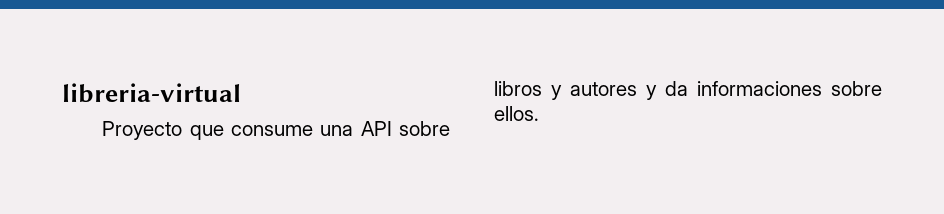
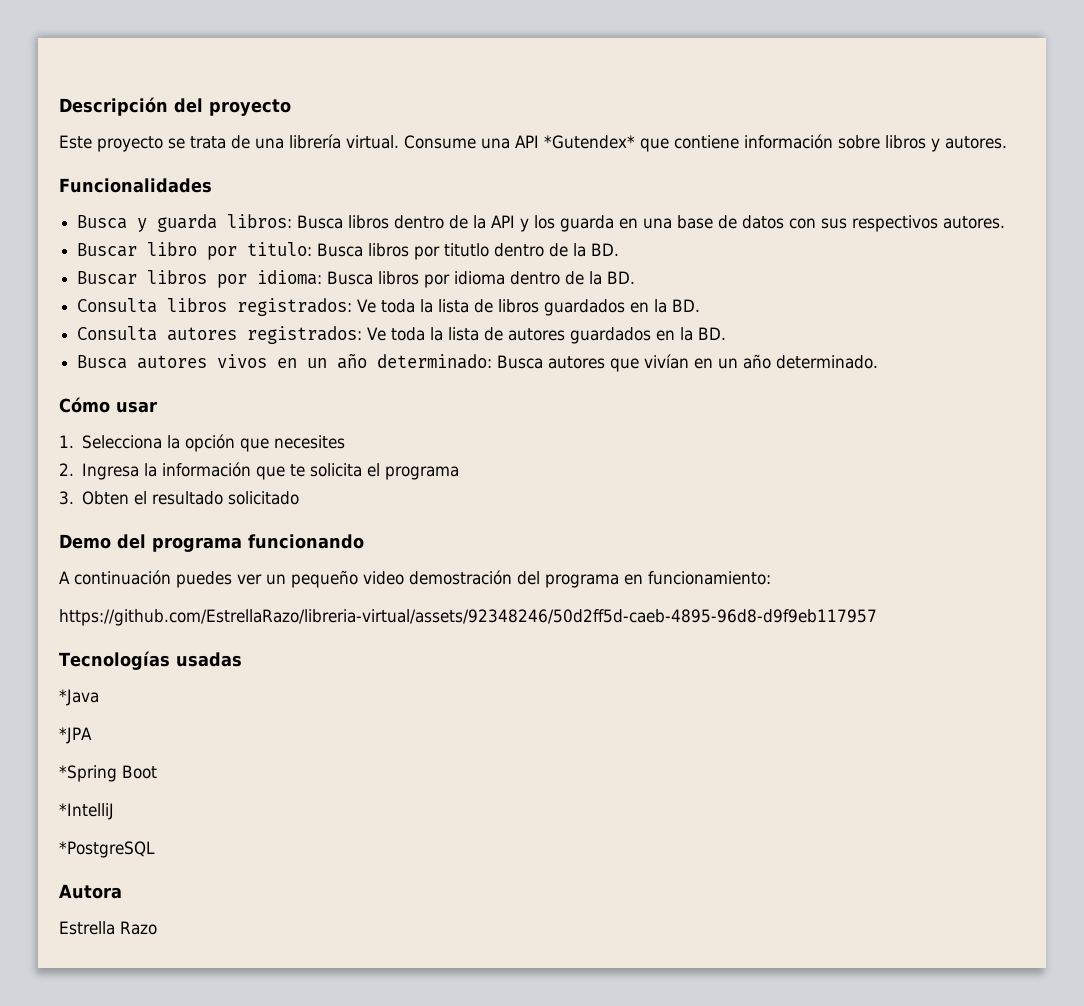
[62,83,241,103] [102,121,451,140] [494,81,882,100] [494,106,539,121] libreria-virtual // Proyecto que consume una API sobre libros y autores y da informaciones sobre ellos. -> [59,97,291,116] [59,134,1007,152] [59,178,212,193] [77,214,1006,232] [77,242,620,260] [77,270,636,288] [77,298,701,316] [77,326,727,344] [77,353,879,372] [59,397,157,413] [59,434,346,452] [59,462,460,480] [59,491,300,505] [59,534,364,552] [59,570,771,588] [59,609,877,626] [59,651,242,670] [59,689,99,706] [59,727,92,744] [59,765,157,782] [59,803,114,820] [59,841,155,858] [59,884,122,899] [59,921,157,935] Descripción del proyecto // Este proyecto se trata de una librería virtual. Consume una API *Gutendex* que contiene información sobre libros y autores. // Funcionalidades // Busca y guarda libros: Busca libros dentro de la API y los guarda en una base de datos con sus respectivos autores. // Buscar libro por titulo: Busca libros por titutlo dentro de la BD. // Buscar libros por idioma: Busca libros por idioma dentro de la BD. // Consulta libros registrados: Ve toda la lista de libros guardados en la BD. // Consulta autores registrados: Ve toda la lista de autores guardados en la BD. // Busca autores vivos en un año determinado: Busca autores que vivían en un año determinado. // Cómo usar // 1. Selecciona la opción que necesites // 2. Ingresa la información que te solicita el programa // 3. Obten el resultado solicitado // Demo del programa funcionando // A continuación puedes ver un pequeño video demostración del programa en funcionamiento: // https://github.com/EstrellaRazo/libreria-virtual/assets/92348246/50d2ff5d-caeb-4895-96d8-d9f9eb117957 // Tecnologías usadas // *Java // *JPA // *Spring Boot // *IntelliJ // *PostgreSQL // Autora // Estrella Razo

